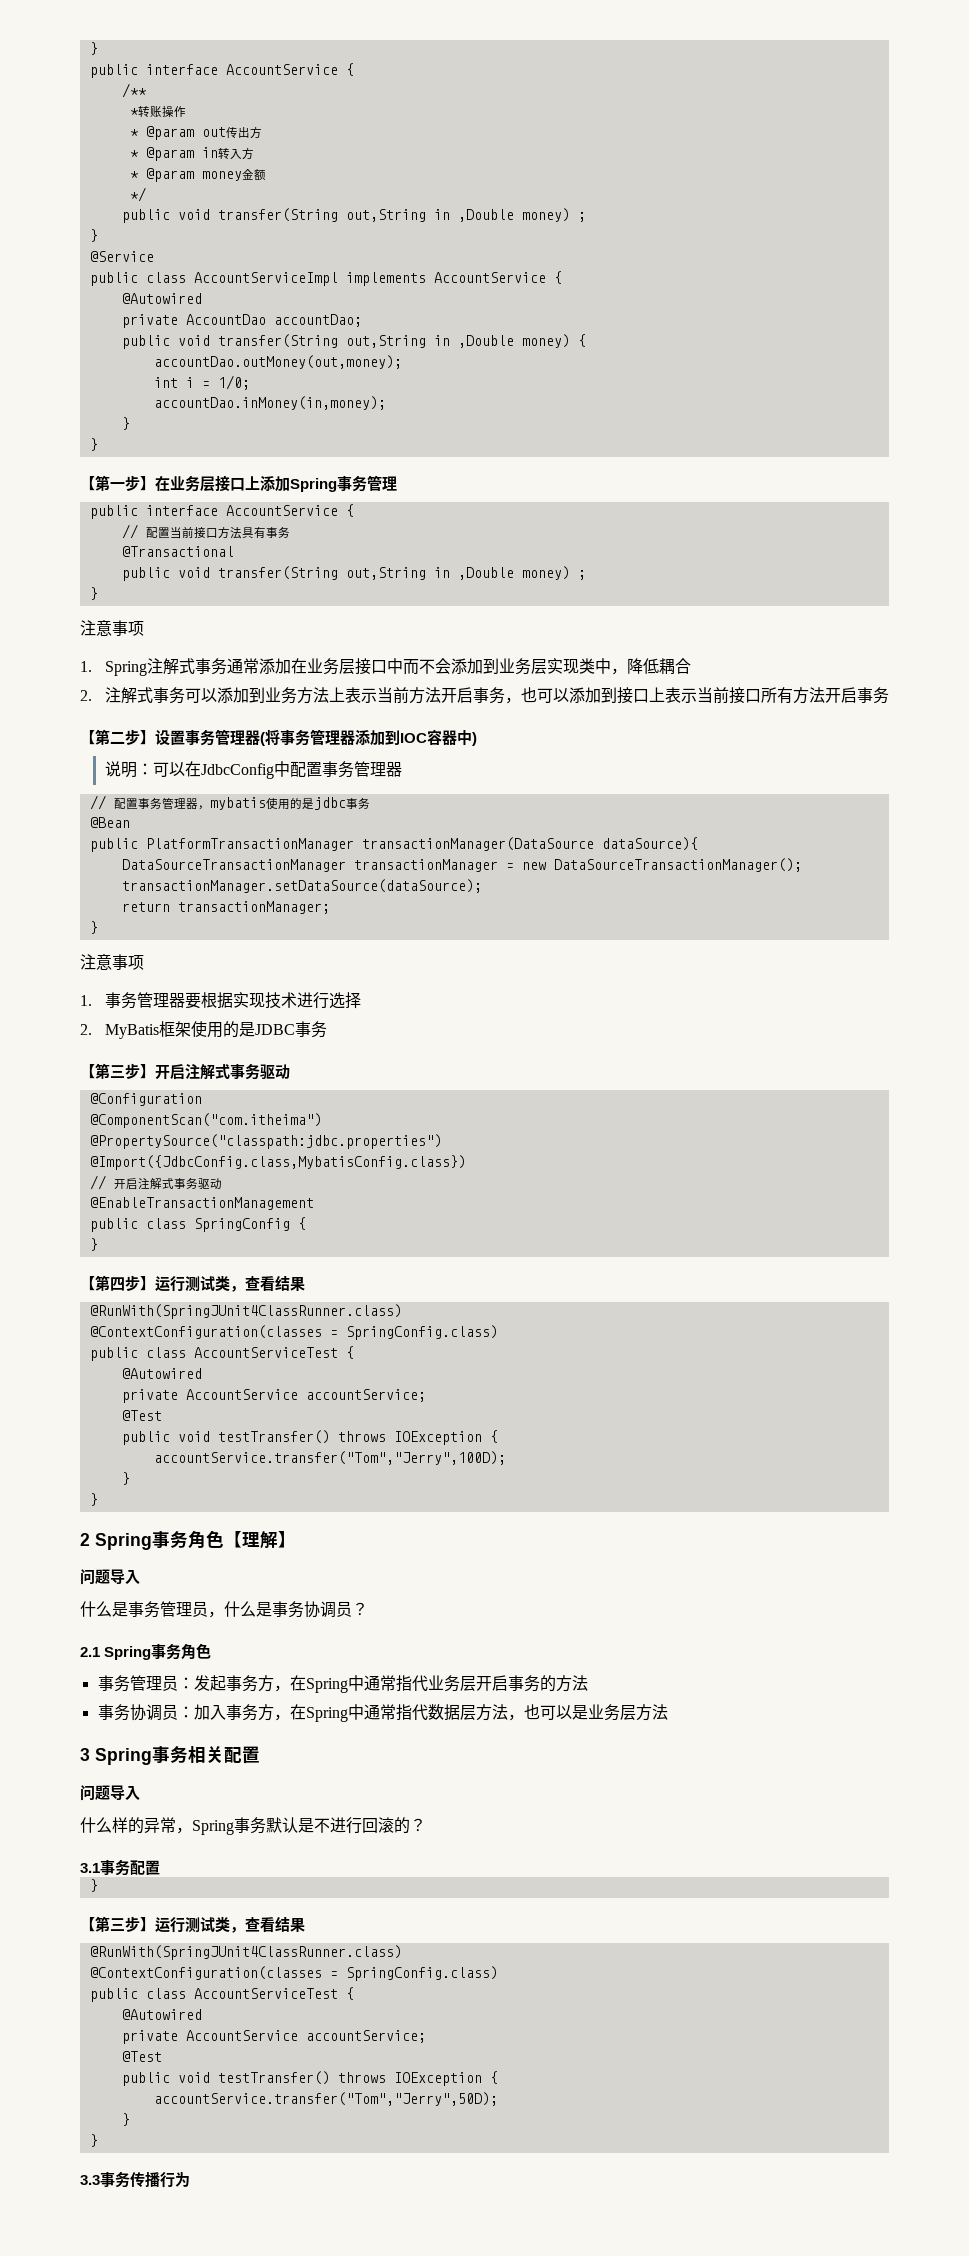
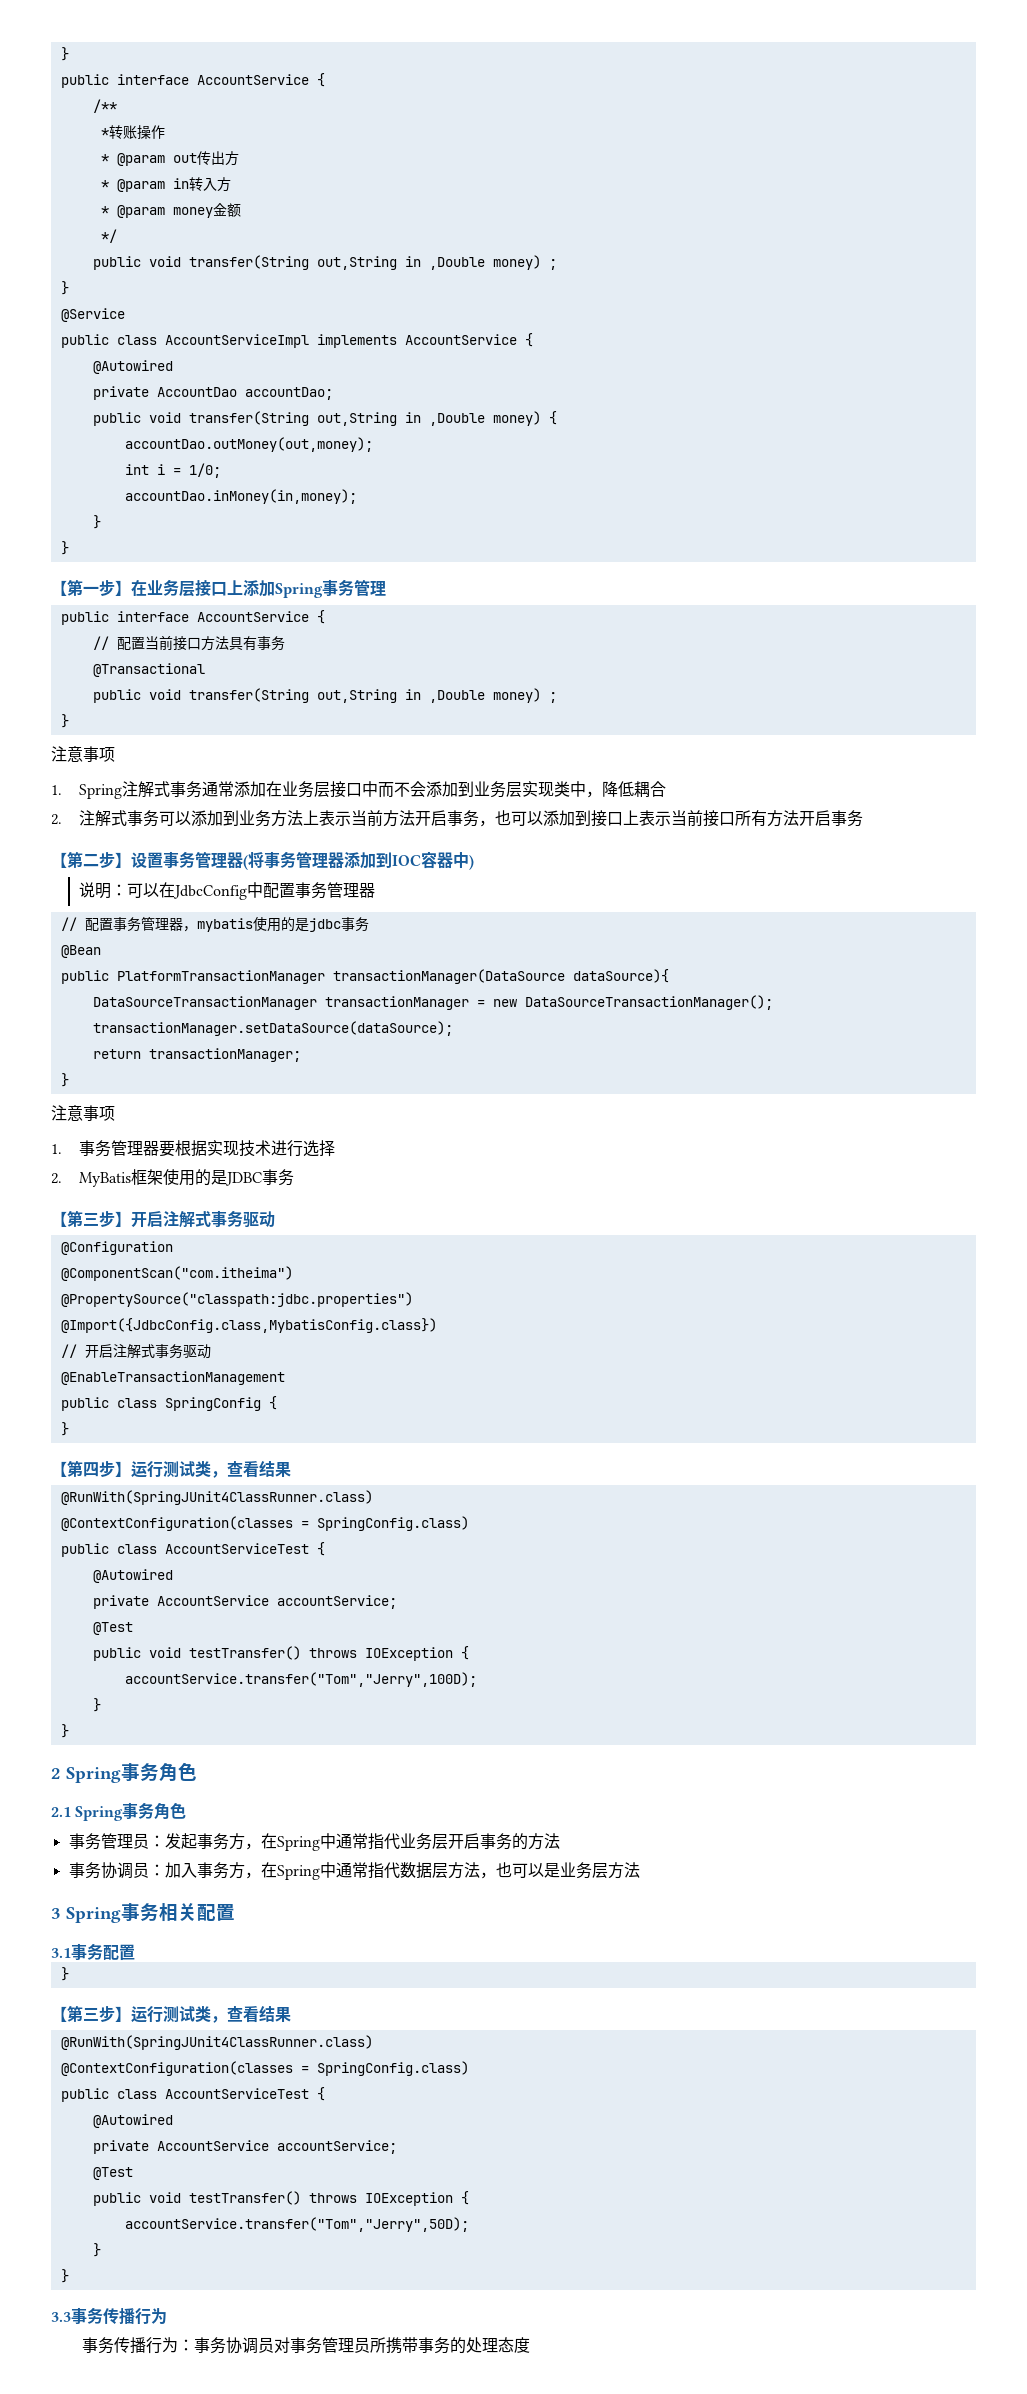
[224,1531,296,1549] [80,1569,140,1585] [80,1601,368,1618] 【理解】 // 问题导入 // 什么是事务管理员，什么是事务协调员？ -> (197, 1771) none
[80,1785,140,1801] [80,1817,426,1835] // 问题导入 // 什么样的异常，Spring事务默认是不进行回滚的？ -> (235, 1912) none
(190, 2179) none -> [82,2337,531,2354] // 事务传播行为：事务协调员对事务管理员所携带事务的处理态度

